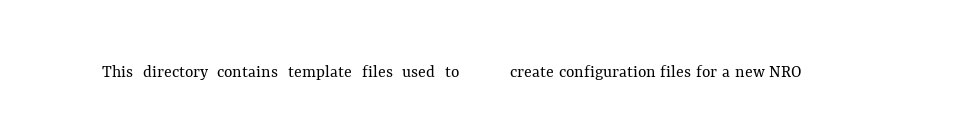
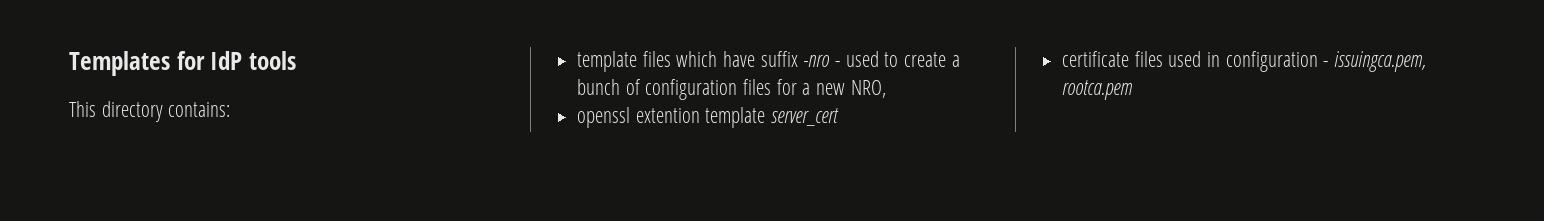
(102, 71) none -> [69,51,296,76] Templates for IdP tools //
[217,66,279,77] contains -> [168,102,231,117] contains: //
[402,65,554,77] used to create -> [676,51,960,67] [577,79,641,95] which have suffix -nro - used to create a bunch of
[769,66,803,77] NRO -> [850,80,886,98] [577,107,840,128] [1062,51,1427,72] [1062,80,1133,100] NRO, // openssl extention template server_cert // certificate files used in configuration - issuingca.pem, rootca.pem

